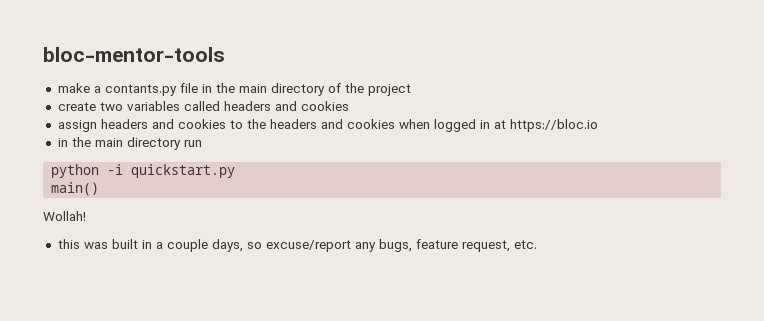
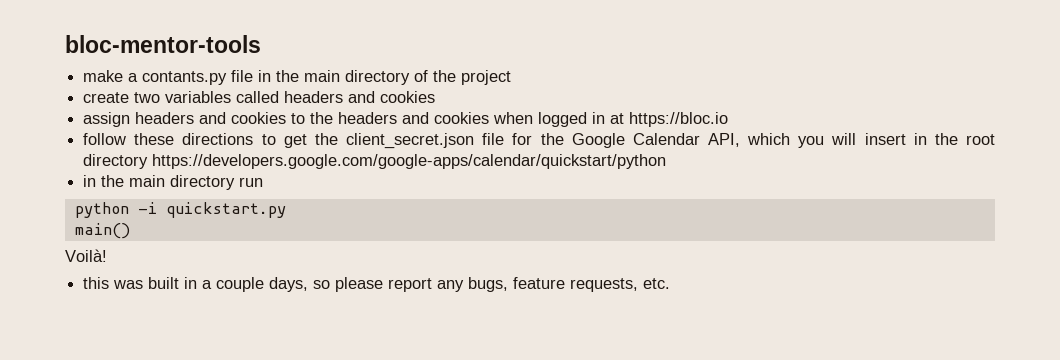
(598, 125) none -> [83,133,995,149] [83,154,667,169] // follow these directions to get the client_secret.json file for the Google Calendar API, which you will insert in the root directory https://developers.google.com/google-apps/calendar/quickstart/python
[43,211,86,221] Wollah! -> [65,249,107,262] Voilà!
[265,240,351,252] excuse/report -> [335,277,433,292] please report
[461,240,510,252] request, -> [570,278,639,292] requests,

